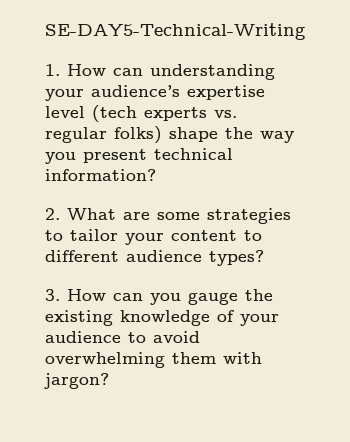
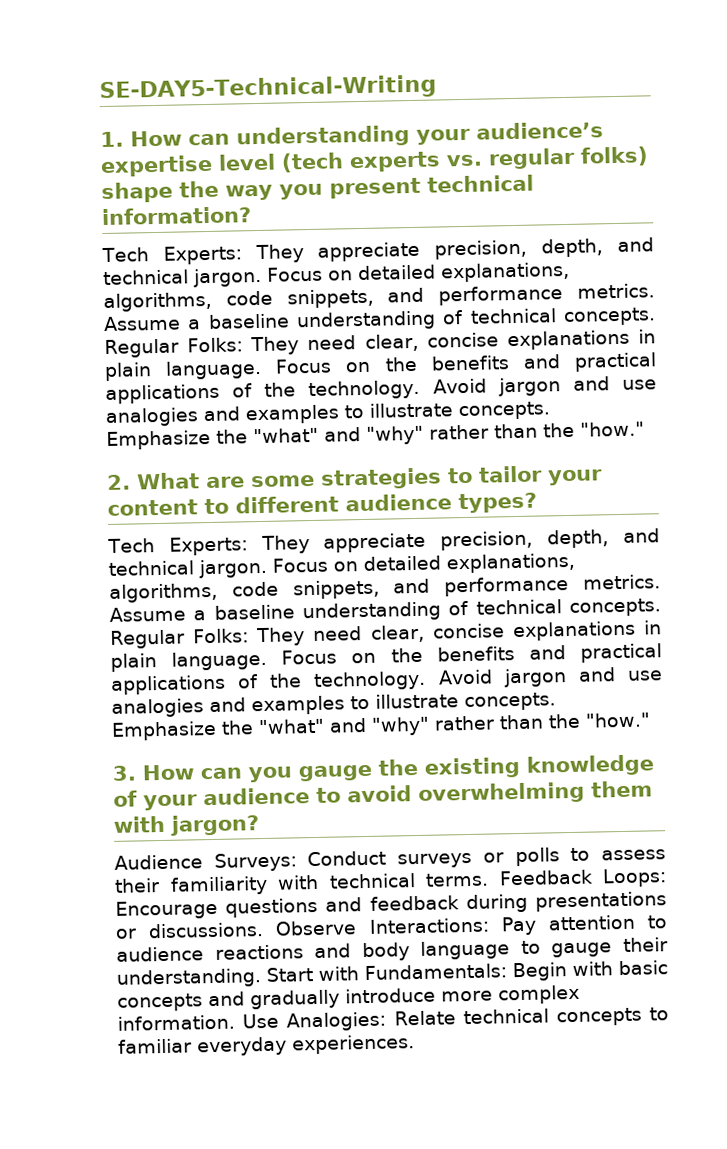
(156, 175) none -> [101,237,654,265] [103,261,570,288] [103,283,655,313] [103,307,656,332] [104,329,657,359] [104,352,657,382] [105,376,657,405] [105,401,550,428] [106,421,645,450] // Tech Experts: They appreciate precision, depth, and technical jargon. Focus on detailed explanations, algorithms, code snippets, and performance metrics. Assume a baseline understanding of technical concepts. Regular Folks: They need clear, concise explanations in plain language. Focus on the benefits and practical applications of the technology. Avoid jargon and use analogies and examples to illustrate concepts. Emphasize the "what" and "why" rather than the "how."
(264, 258) none -> [107,528,660,556] [108,552,575,579] [109,574,661,603] [109,598,661,623] [110,620,663,649] [110,643,662,672] [110,667,663,695] [111,692,556,718] [111,712,651,741] // Tech Experts: They appreciate precision, depth, and technical jargon. Focus on detailed explanations, algorithms, code snippets, and performance metrics. Assume a baseline understanding of technical concepts. Regular Folks: They need clear, concise explanations in plain language. Focus on the benefits and practical applications of the technology. Avoid jargon and use analogies and examples to illustrate concepts. Emphasize the "what" and "why" rather than the "how."
(109, 381) none -> [114,847,666,872] [114,868,667,896] [115,891,667,920] [115,914,667,939] [116,937,668,962] [116,960,668,989] [117,984,580,1012] [117,1007,669,1032] [118,1034,415,1057] // Audience Surveys: Conduct surveys or polls to assess their familiarity with technical terms. Feedback Loops: Encourage questions and feedback during presentations or discussions. Observe Interactions: Pay attention to audience reactions and body language to gauge their understanding. Start with Fundamentals: Begin with basic concepts and gradually introduce more complex information. Use Analogies: Relate technical concepts to familiar everyday experiences.

